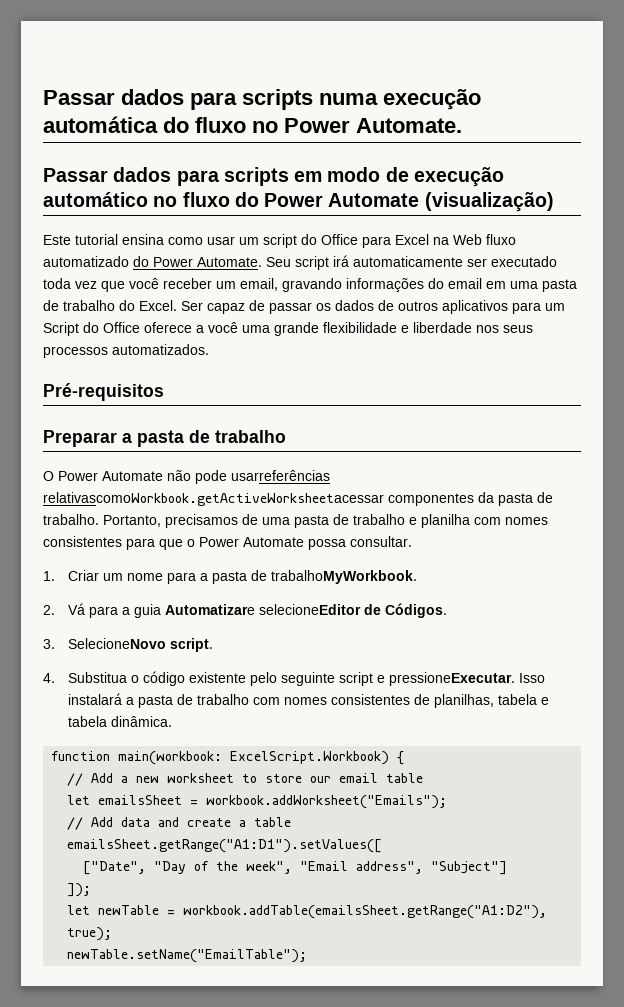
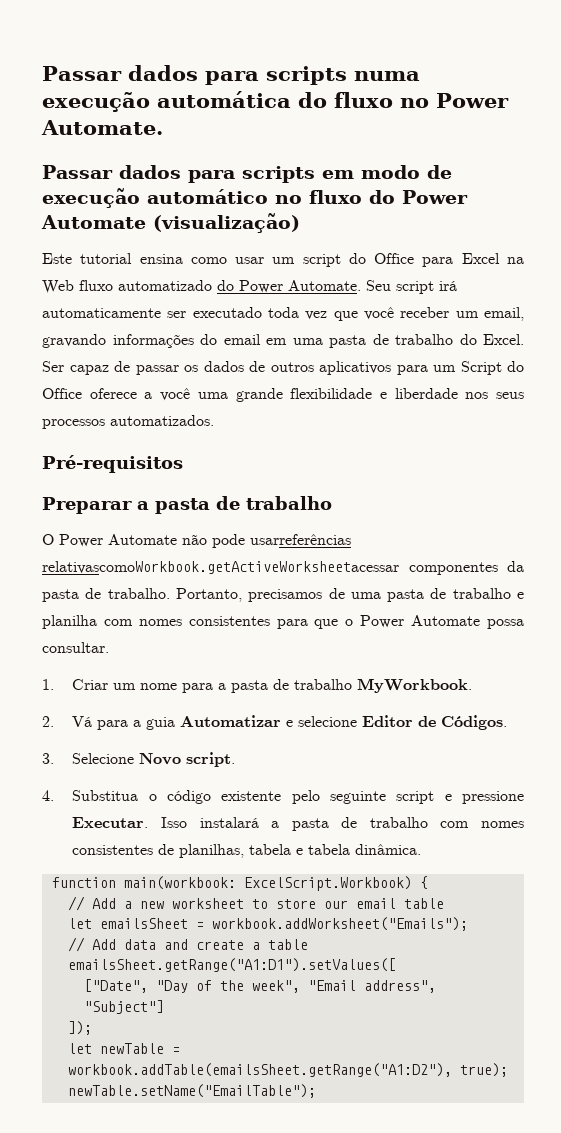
[271,570,418,584] trabalhoMyWorkbook. -> [294,678,473,693] trabalho MyWorkbook.
[165,604,362,615] Automatizare selecioneEditor -> [180,715,414,727] Automatizar e selecione Editor
[68,638,167,649] SelecioneNovo -> [72,753,182,765] Selecione Novo
[389,672,516,686] pressioneExecutar. -> [462,791,524,804] [72,817,149,828] pressione Executar.

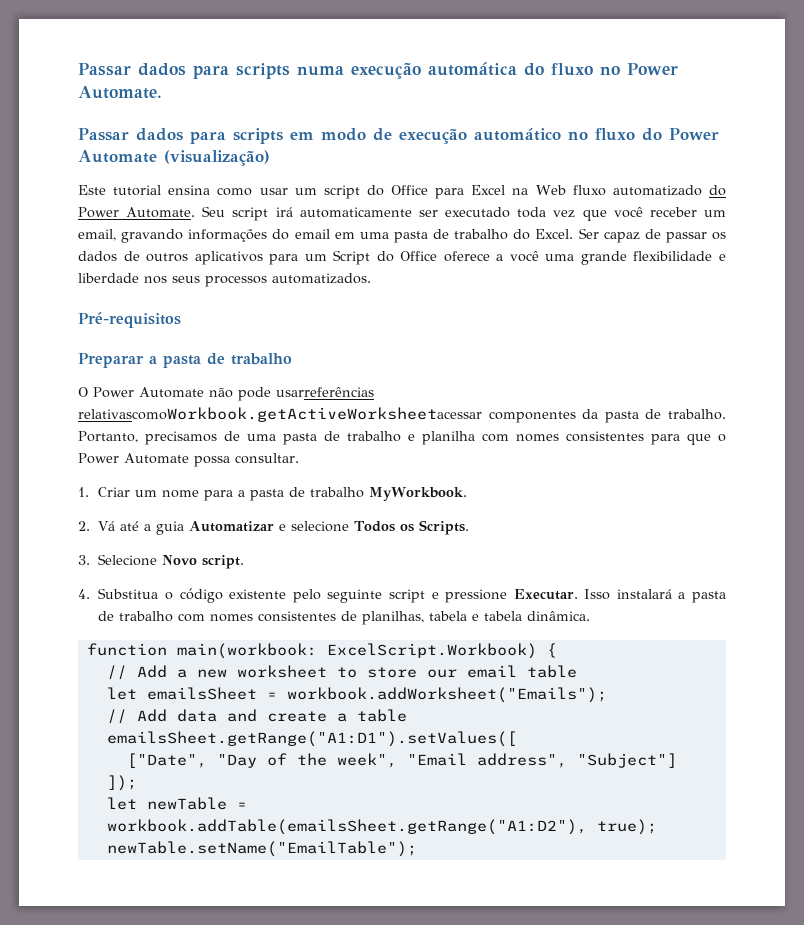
[97,720,129,730] para -> [120,521,140,531] até
[362,715,508,730] Editor de Códigos. -> [354,520,470,535] Todos os Scripts.

